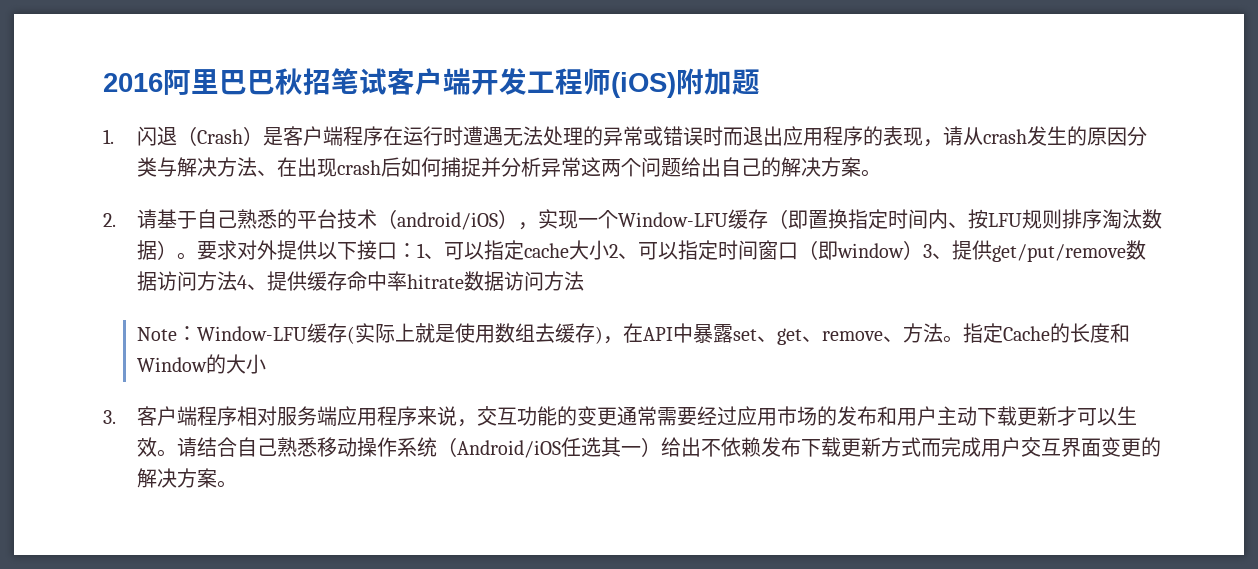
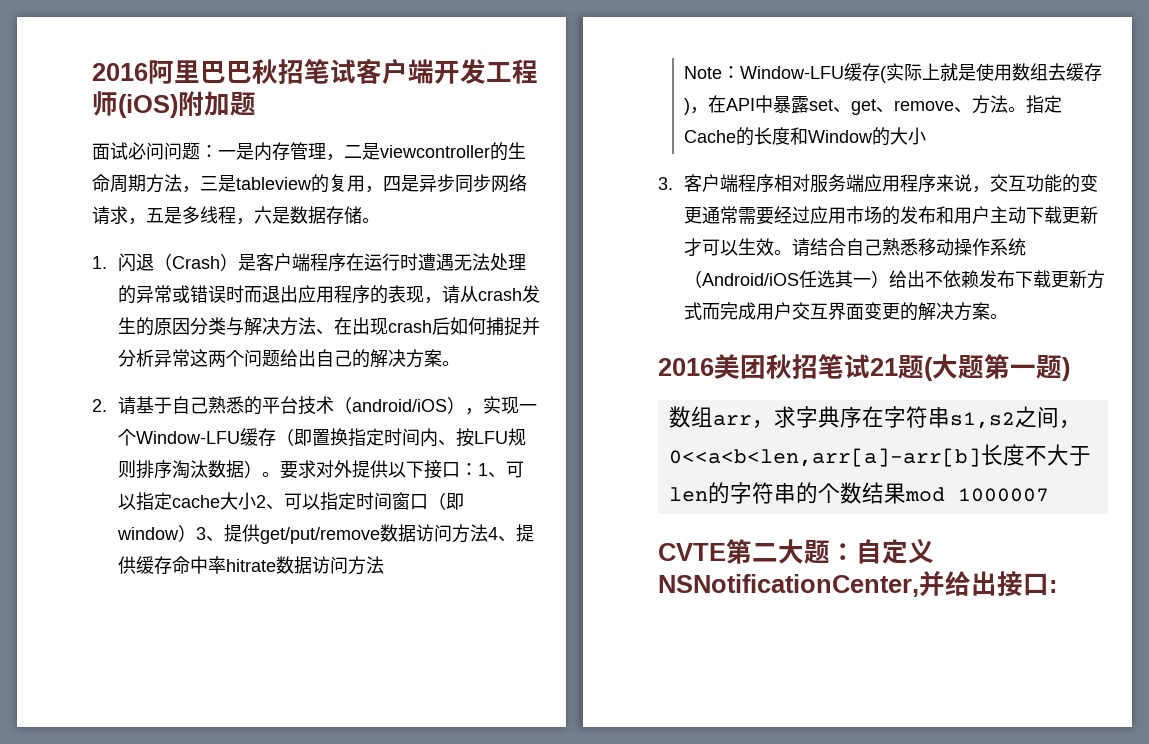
(760, 82) none -> [92,142,526,161] [92,174,527,193] [92,206,380,225] // 面试必问问题：一是内存管理，二是viewcontroller的生命周期方法，三是tableview的复用，四是异步同步网络请求，五是多线程，六是数据存储。
(237, 484) none -> [658,354,1070,381] [668,406,1081,429] [668,444,1091,467] [668,482,1049,504] [658,539,934,564] [658,571,1057,597] // 2016美团秋招笔试21题(大题第一题) // 数组arr，求字典序在字符串s1,s2之间，0<<a<b<len,arr[a]-arr[b]长度不大于len的字符串的个数结果mod 1000007 // CVTE第二大题：自定义NSNotificationCenter,并给出接口:

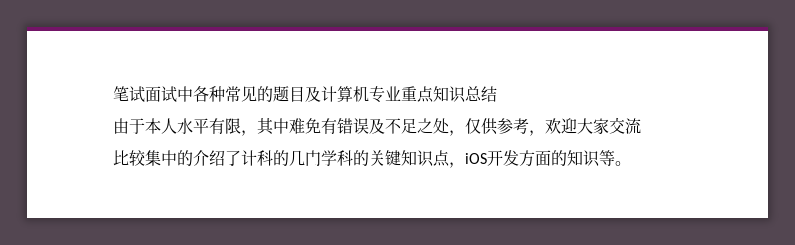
[92,59,538,84] [92,91,256,118] [92,142,526,161] [92,174,527,193] [92,206,380,225] [92,253,527,272] [118,285,541,304] [118,317,541,336] [118,349,461,368] [92,396,538,415] [118,428,527,447] [118,460,525,479] [118,492,465,511] [117,524,535,544] [118,556,385,575] [684,63,1103,83] [684,95,1063,115] [684,127,927,146] [658,174,1099,193] [684,206,1099,225] [684,238,1027,257] [684,270,1106,289] [684,302,1009,321] [658,354,1070,381] [668,406,1081,429] [668,444,1091,467] [668,482,1049,504] [658,539,934,564] [658,571,1057,597] 2016阿里巴巴秋招笔试客户端开发工程师(iOS)附加题 // 面试必问问题：一是内存管理，二是viewcontroller的生命周期方法，三是tableview的复用，四是异步同步网络请求，五是多线程，六是数据存储。 // 1.闪退（Crash）是客户端程序在运行时遭遇无法处理的异常或错误时而退出应用程序的表现，请从crash发生的原因分类与解决方法、在出现crash后如何捕捉并分析异常这两个问题给出自己的解决方案。 // 2.请基于自己熟悉的平台技术（android/iOS），实现一个Window-LFU缓存（即置换指定时间内、按LFU规则排序淘汰数据）。要求对外提供以下接口：1、可以指定cache大小2、可以指定时间窗口（即window）3、提供get/put/remove数据访问方法4、提供缓存命中率hitrate数据访问方法 // Note：Window-LFU缓存(实际上就是使用数组去缓存)，在API中暴露set、get、remove、方法。指定Cache的长度和Window的大小 // 3.客户端程序相对服务端应用程序来说，交互功能的变更通常需要经过应用市场的发布和用户主动下载更新才可以生效。请结合自己熟悉移动操作系统（Android/iOS任选其一）给出不依赖发布下载更新方式而完成用户交互界面变更的解决方案。 // 2016美团秋招笔试21题(大题第一题) // 数组arr，求字典序在字符串s1,s2之间，0<<a<b<len,arr[a]-arr[b]长度不大于len的字符串的个数结果mod 1000007 // CVTE第二大题：自定义NSNotificationCenter,并给出接口: -> [112,86,497,103] [112,117,641,136] [112,150,631,168] 笔试面试中各种常见的题目及计算机专业重点知识总结 // 由于本人水平有限，其中难免有错误及不足之处，仅供参考，欢迎大家交流 // 比较集中的介绍了计科的几门学科的关键知识点，iOS开发方面的知识等。

